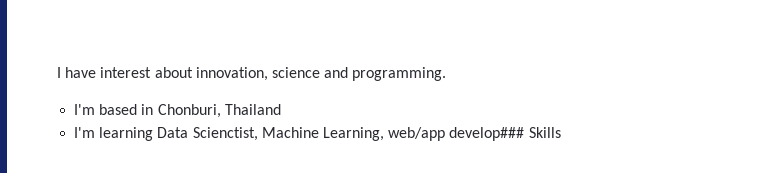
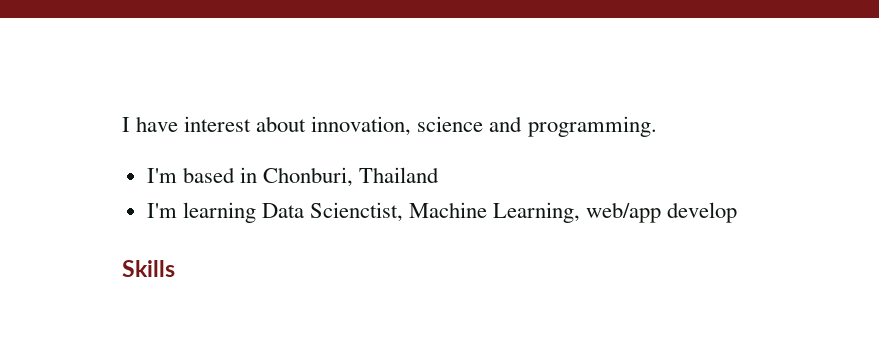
[449,127,525,141] develop### -> [667,202,738,223] develop //

